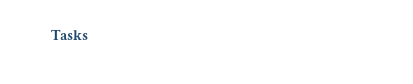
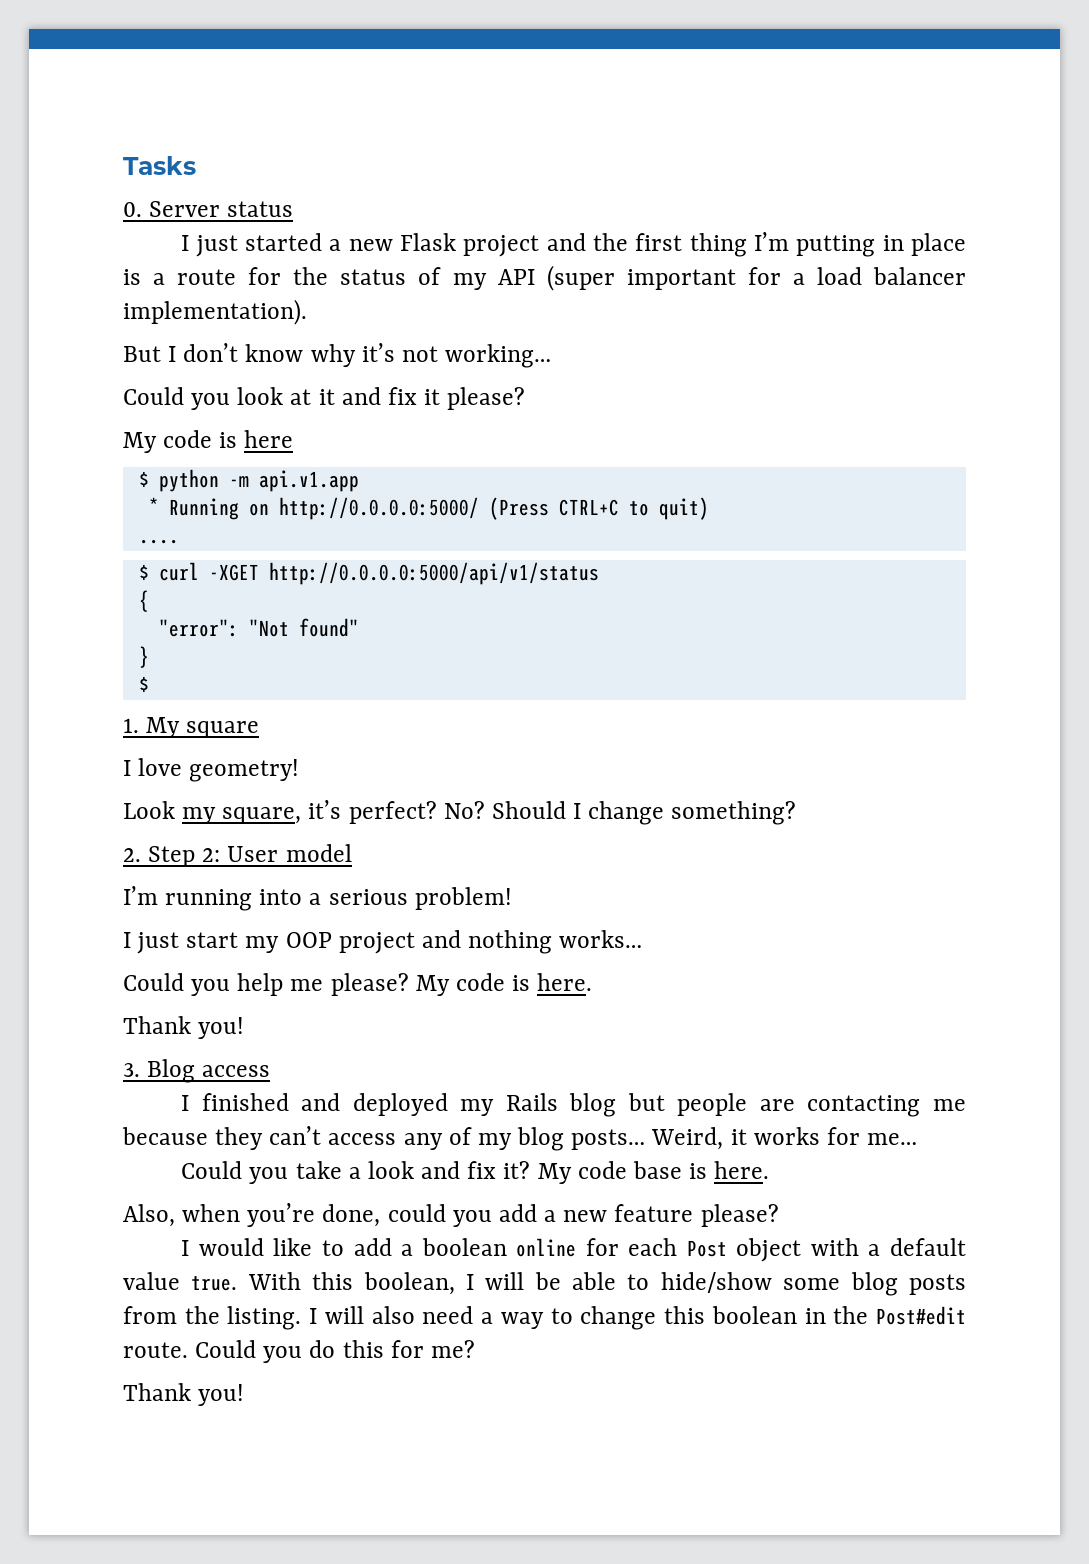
(88, 34) none -> [123,201,294,217] [181,232,966,257] [123,265,966,291] [123,299,307,325] [123,343,552,368] [123,387,526,410] [123,430,294,453] [138,469,359,492] [148,497,709,520] [138,539,179,544] [138,562,599,585] [138,590,149,612] [158,618,359,637] [138,646,149,668] [138,676,149,692] [123,717,260,738] [123,758,300,782] [123,800,797,825] [123,844,352,867] [123,886,512,911] [123,930,643,954] [123,973,593,996] [123,1016,245,1039] [123,1059,271,1083] [181,1093,966,1117] [122,1126,918,1151] [181,1161,770,1184] [123,1203,779,1227] [181,1238,967,1262] [123,1272,966,1296] [123,1306,967,1330] [123,1340,475,1363] [123,1383,245,1406] // 0. Server status // I just started a new Flask project and the first thing I’m putting in place is a route for the status of my API (super important for a load balancer implementation). // But I don’t know why it’s not working… // Could you look at it and fix it please? // My code is here // $ python -m api.v1.app // * Running on http://0.0.0.0:5000/ (Press CTRL+C to quit) // .... // $ curl -XGET http://0.0.0.0:5000/api/v1/status // { // "error": "Not found" // } // $ // 1. My square // I love geometry! // Look my square, it’s perfect? No? Should I change something? // 2. Step 2: User model // I’m running into a serious problem! // I just start my OOP project and nothing works… // Could you help me please? My code is here. // Thank you! // 3. Blog access // I finished and deployed my Rails blog but people are contacting me because they can’t access any of my blog posts… Weird, it works for me… // Could you take a look and fix it? My code base is here. // Also, when you’re done, could you add a new feature please? // I would like to add a boolean online for each Post object with a default value true. With this boolean, I will be able to hide/show some blog posts from the listing. I will also need a way to change this boolean in the Post#edit route. Could you do this for me? // Thank you!

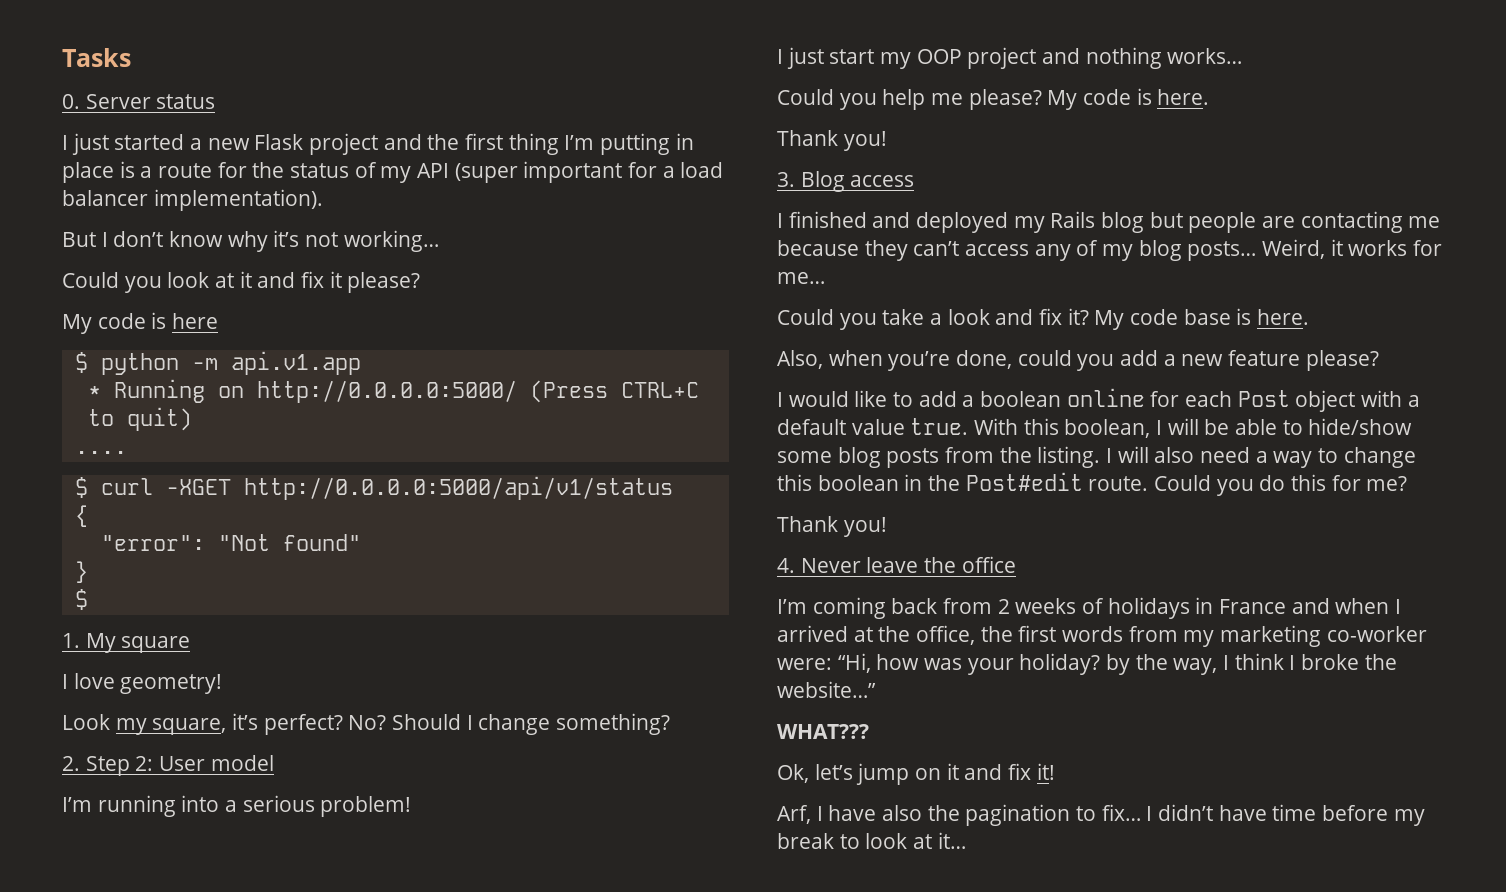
(245, 1395) none -> [777,556,1016,573] [777,597,1402,619] [777,625,1427,647] [777,653,1397,675] [777,681,876,698] [777,724,869,739] [777,763,1055,785] [777,804,1425,826] [777,832,966,849] // 4. Never leave the office // I’m coming back from 2 weeks of holidays in France and when I arrived at the office, the first words from my marketing co-worker were: “Hi, how was your holiday? by the way, I think I broke the website…” // WHAT??? // Ok, let’s jump on it and fix it! // Arf, I have also the pagination to fix… I didn’t have time before my break to look at it…

